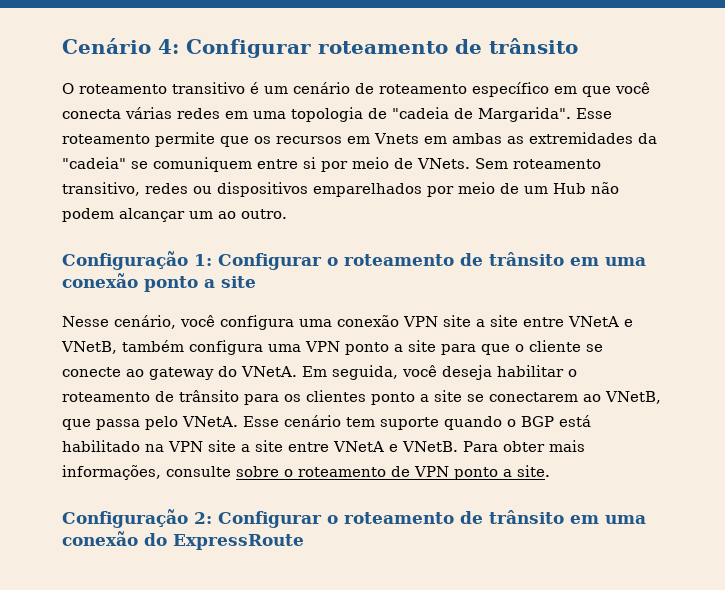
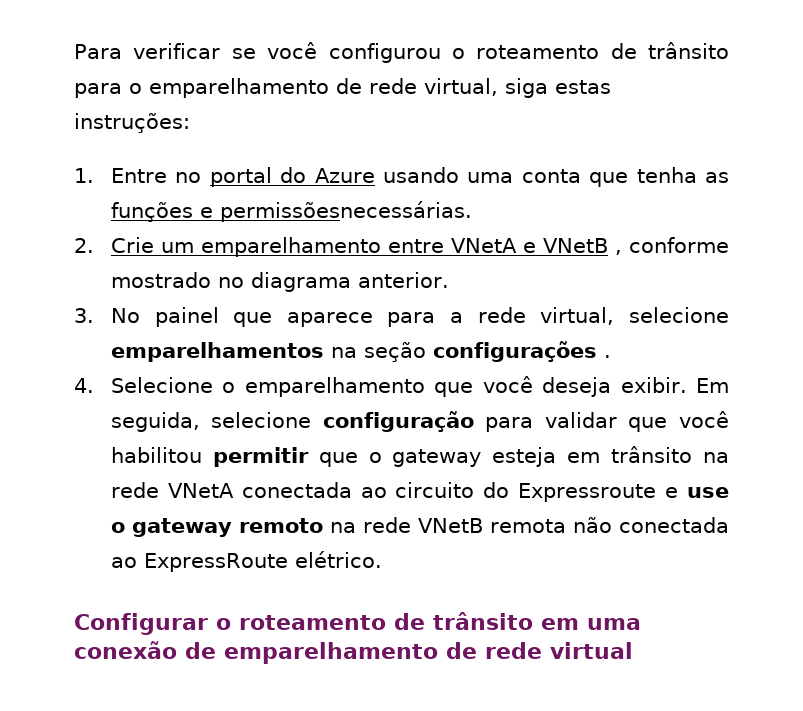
[62,38,578,58] [62,82,650,97] [62,107,612,122] [62,132,657,147] [62,157,601,172] [62,182,619,197] [62,208,287,222] [62,251,646,270] [62,273,256,292] [62,315,633,330] [61,340,603,355] [62,365,577,380] [62,390,661,405] [62,415,591,430] [62,440,585,452] [62,465,550,480] [62,509,646,528] [62,531,304,550] Cenário 4: Configurar roteamento de trânsito // O roteamento transitivo é um cenário de roteamento específico em que você conecta várias redes em uma topologia de "cadeia de Margarida". Esse roteamento permite que os recursos em Vnets em ambas as extremidades da "cadeia" se comuniquem entre si por meio de VNets. Sem roteamento transitivo, redes ou dispositivos emparelhados por meio de um Hub não podem alcançar um ao outro. // Configuração 1: Configurar o roteamento de trânsito em uma conexão ponto a site // Nesse cenário, você configura uma conexão VPN site a site entre VNetA e VNetB, também configura uma VPN ponto a site para que o cliente se conecte ao gateway do VNetA. Em seguida, você deseja habilitar o roteamento de trânsito para os clientes ponto a site se conectarem ao VNetB, que passa pelo VNetA. Esse cenário tem suporte quando o BGP está habilitado na VPN site a site entre VNetA e VNetB. Para obter mais informações, consulte sobre o roteamento de VPN ponto a site. // Configuração 2: Configurar o roteamento de trânsito em uma conexão do ExpressRoute -> [74,42,729,63] [74,78,611,98] [74,113,190,133] [74,167,729,187] [110,201,472,222] [74,237,729,257] [110,272,449,292] [74,307,729,327] [110,341,611,362] [74,376,729,397] [110,411,729,432] [110,446,729,467] [110,482,729,502] [110,517,729,537] [110,551,382,572] [74,612,641,635] [74,641,633,664] Para verificar se você configurou o roteamento de trânsito para o emparelhamento de rede virtual, siga estas instruções: // 1. Entre no portal do Azure usando uma conta que tenha as funções e permissõesnecessárias. // 2. Crie um emparelhamento entre VNetA e VNetB , conforme mostrado no diagrama anterior. // 3. No painel que aparece para a rede virtual, selecione emparelhamentos na seção configurações . // 4. Selecione o emparelhamento que você deseja exibir. Em seguida, selecione configuração para validar que você habilitou permitir que o gateway esteja em trânsito na rede VNetA conectada ao circuito do Expressroute e use o gateway remoto na rede VNetB remota não conectada ao ExpressRoute elétrico. // Configurar o roteamento de trânsito em uma conexão de emparelhamento de rede virtual

